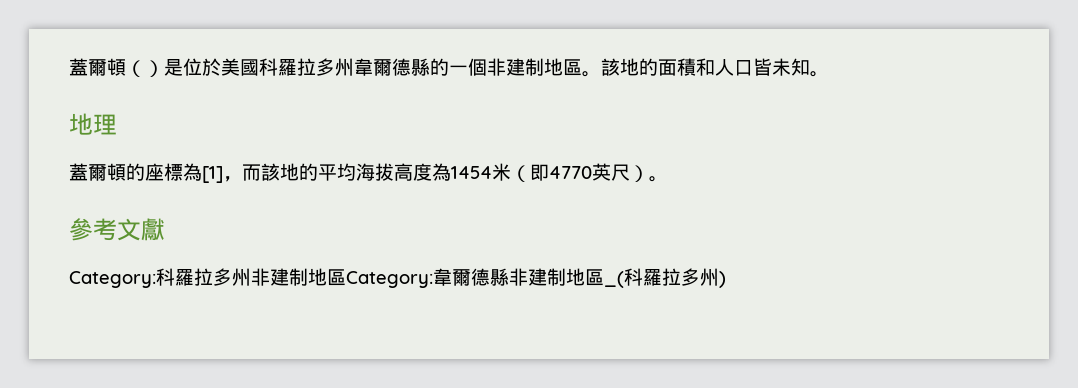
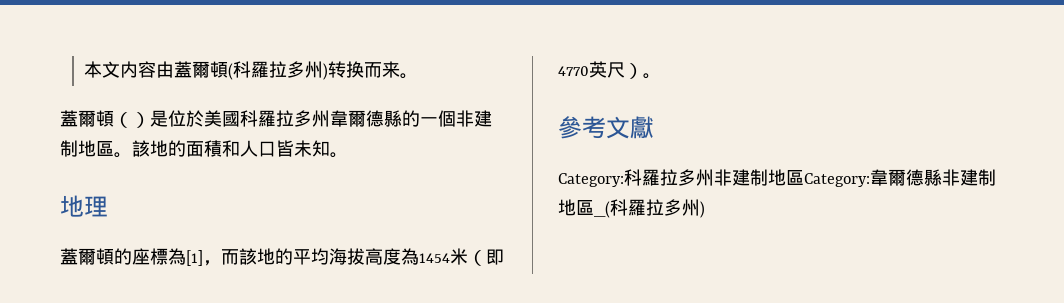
(69, 67) none -> [84,61,419,80] 本文内容由蓋爾頓(科羅拉多州)转换而来。 //

